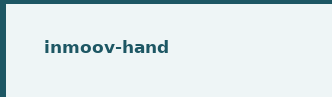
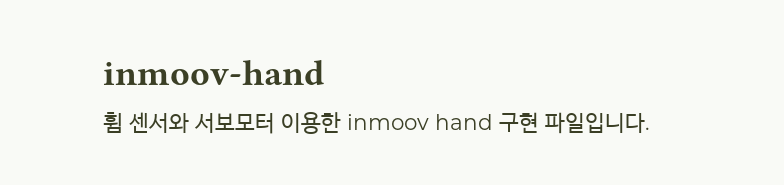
(169, 46) none -> [103,112,650,134] // 휨 센서와 서보모터 이용한 inmoov hand 구현 파일입니다.

